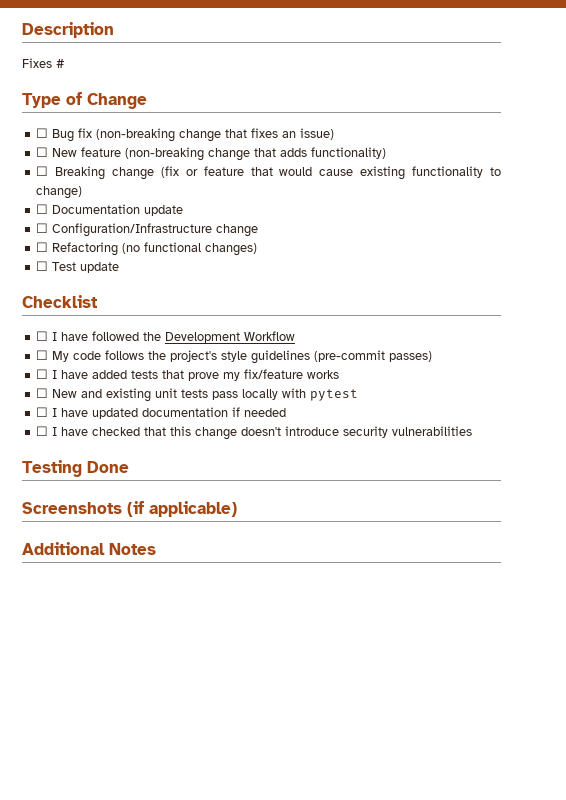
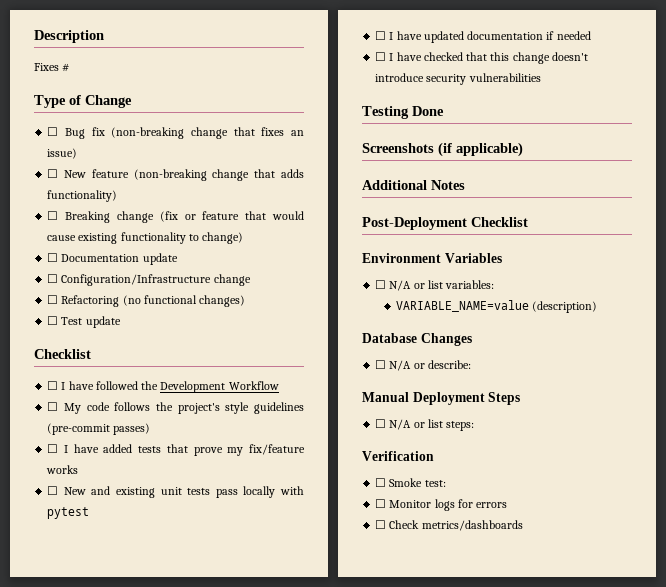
(156, 549) none -> [362,217,528,230] [362,253,502,263] [375,280,495,291] [396,300,598,313] [362,333,472,346] [375,360,471,371] [362,392,521,405] [375,419,475,431] [362,451,434,461] [375,478,446,487] [375,499,508,511] [375,520,523,531] // Post-Deployment Checklist // Environment Variables // ☐ N/A or list variables: // VARIABLE_NAME=value (description) // Database Changes // ☐ N/A or describe: // Manual Deployment Steps // ☐ N/A or list steps: // Verification // ☐ Smoke test: // ☐ Monitor logs for errors // ☐ Check metrics/dashboards

